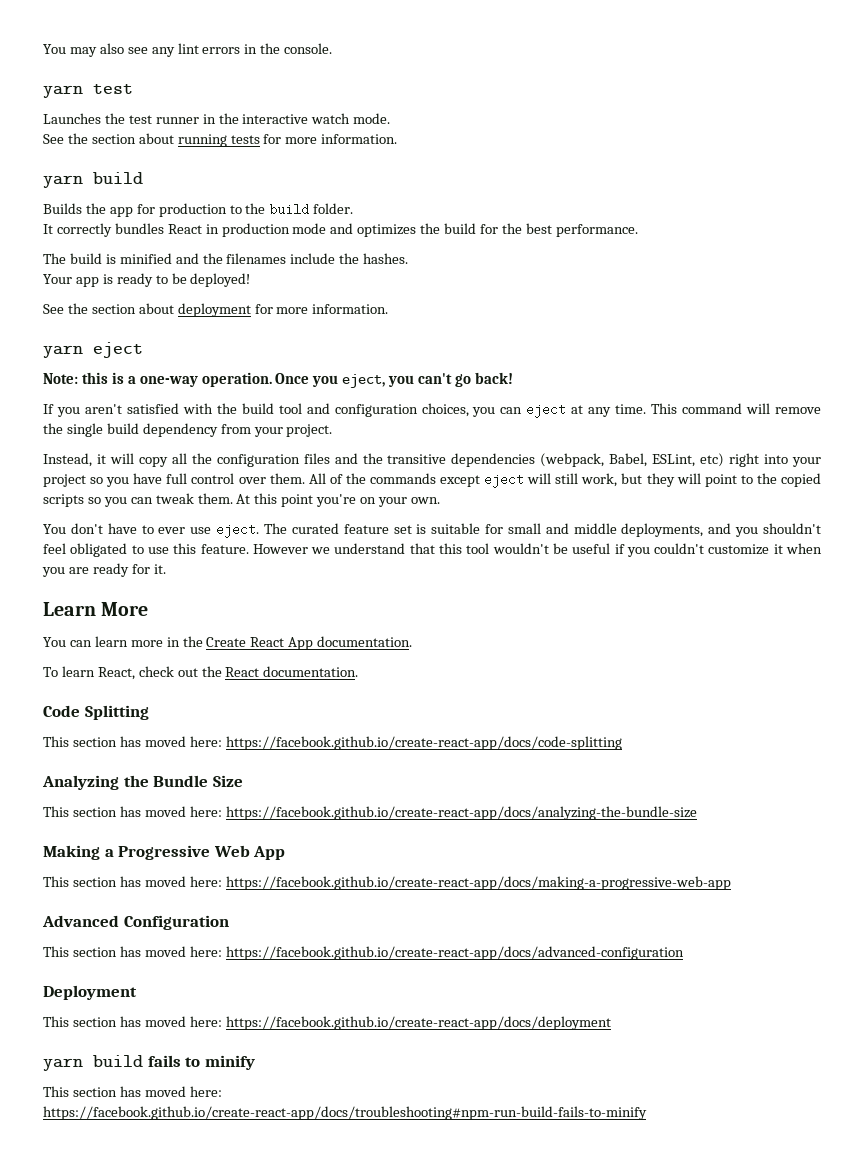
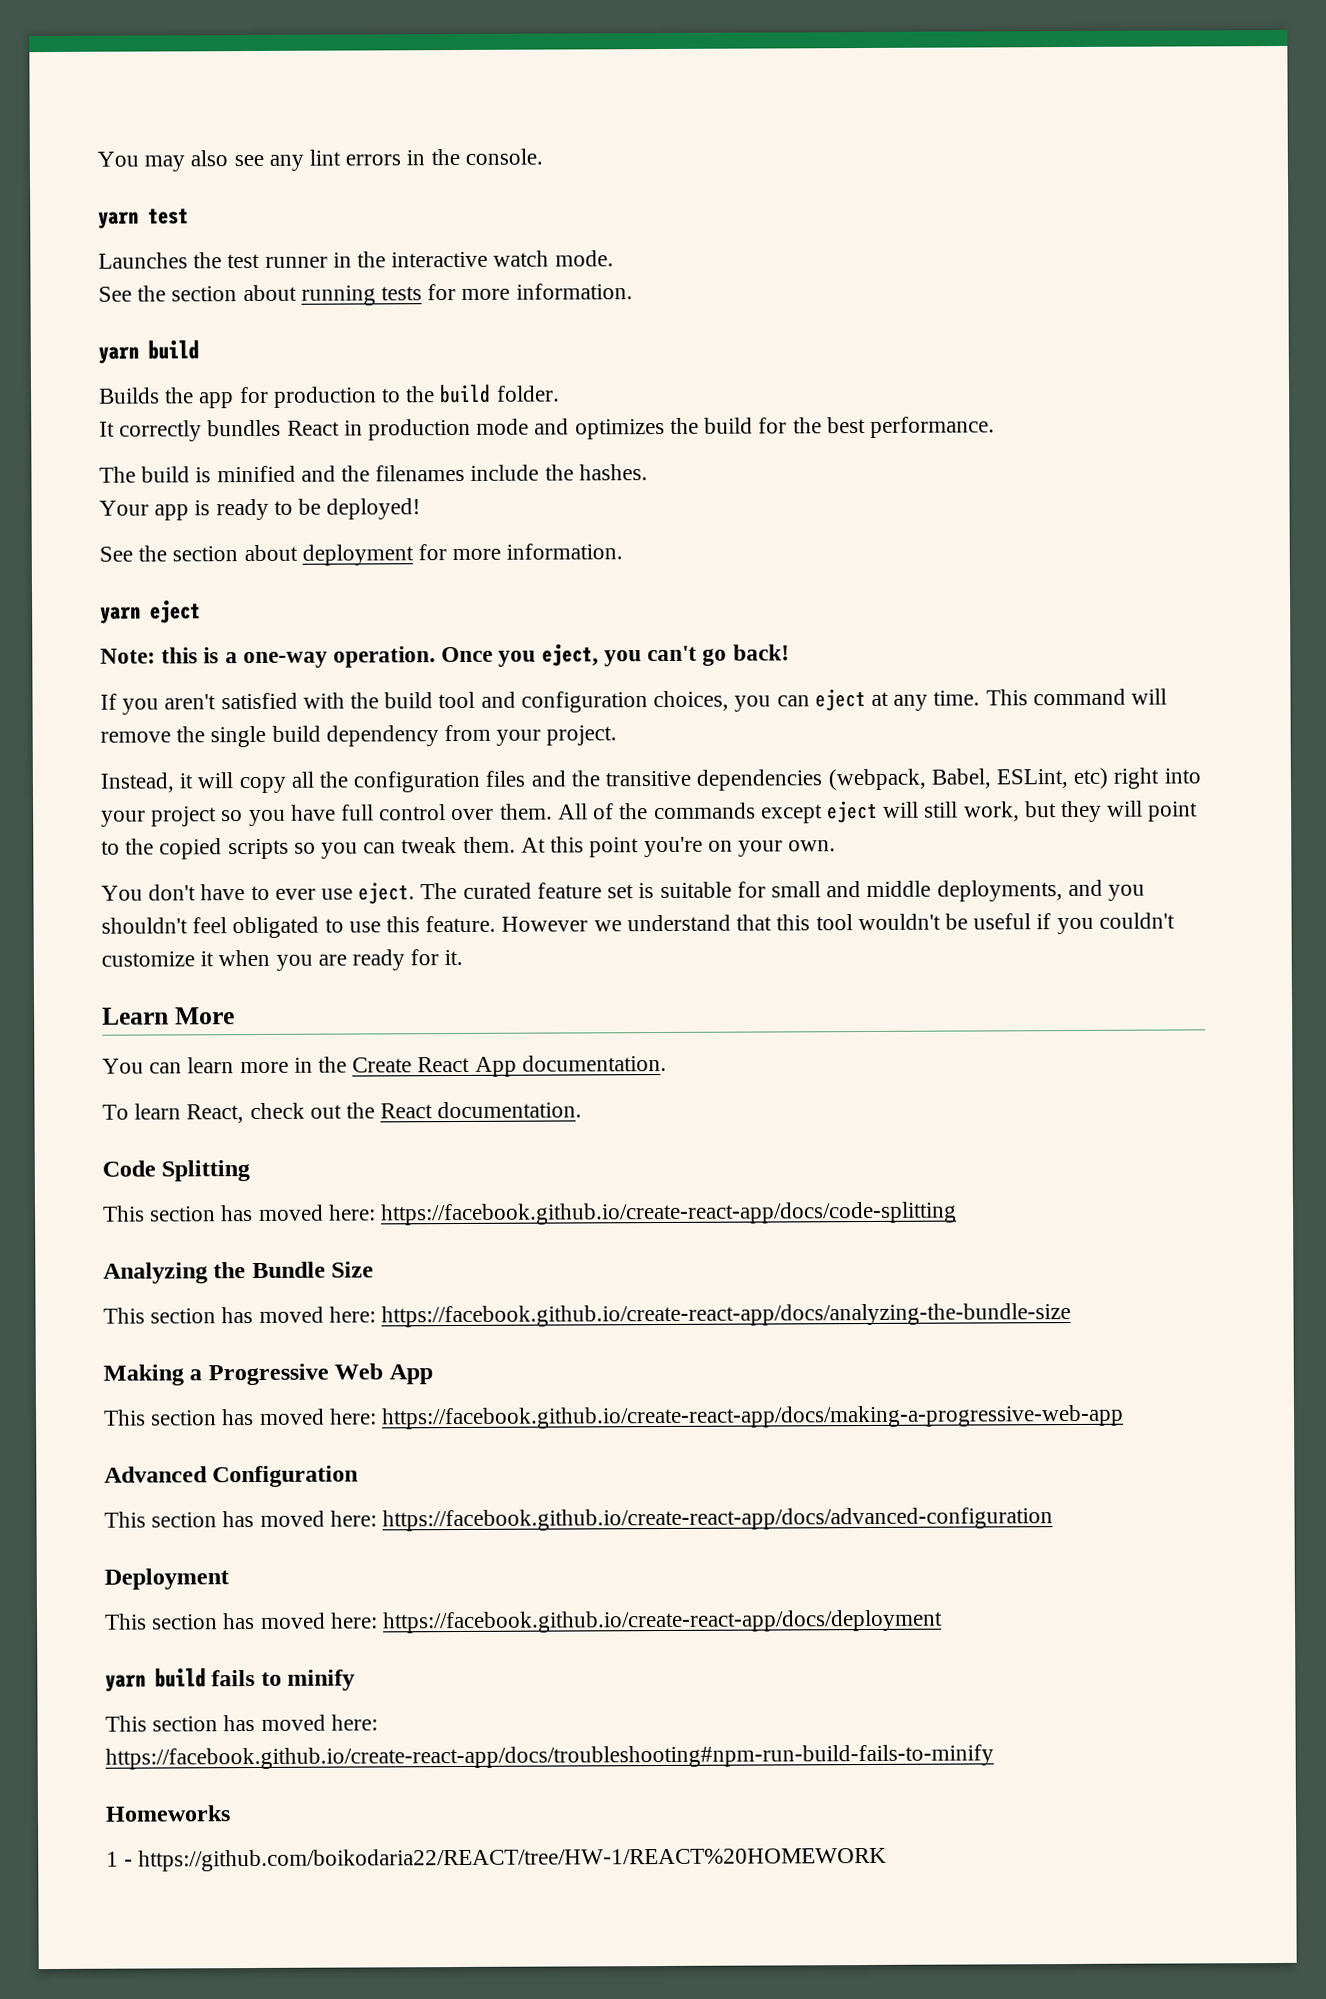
(647, 1113) none -> [105,1805,231,1822] [106,1846,888,1872] // Homeworks // 1 - https://github.com/boikodaria22/REACT/tree/HW-1/REACT%20HOMEWORK

